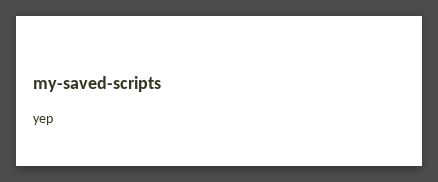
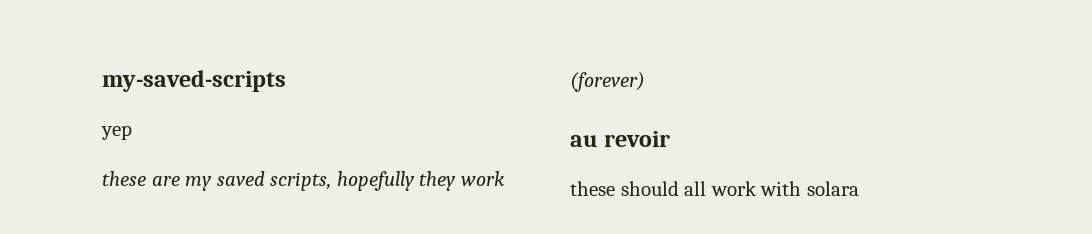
(53, 120) none -> [102,171,504,191] [570,72,645,92] [570,131,671,147] [570,181,859,196] // these are my saved scripts, hopefully they work (forever) // au revoir // these should all work with solara

